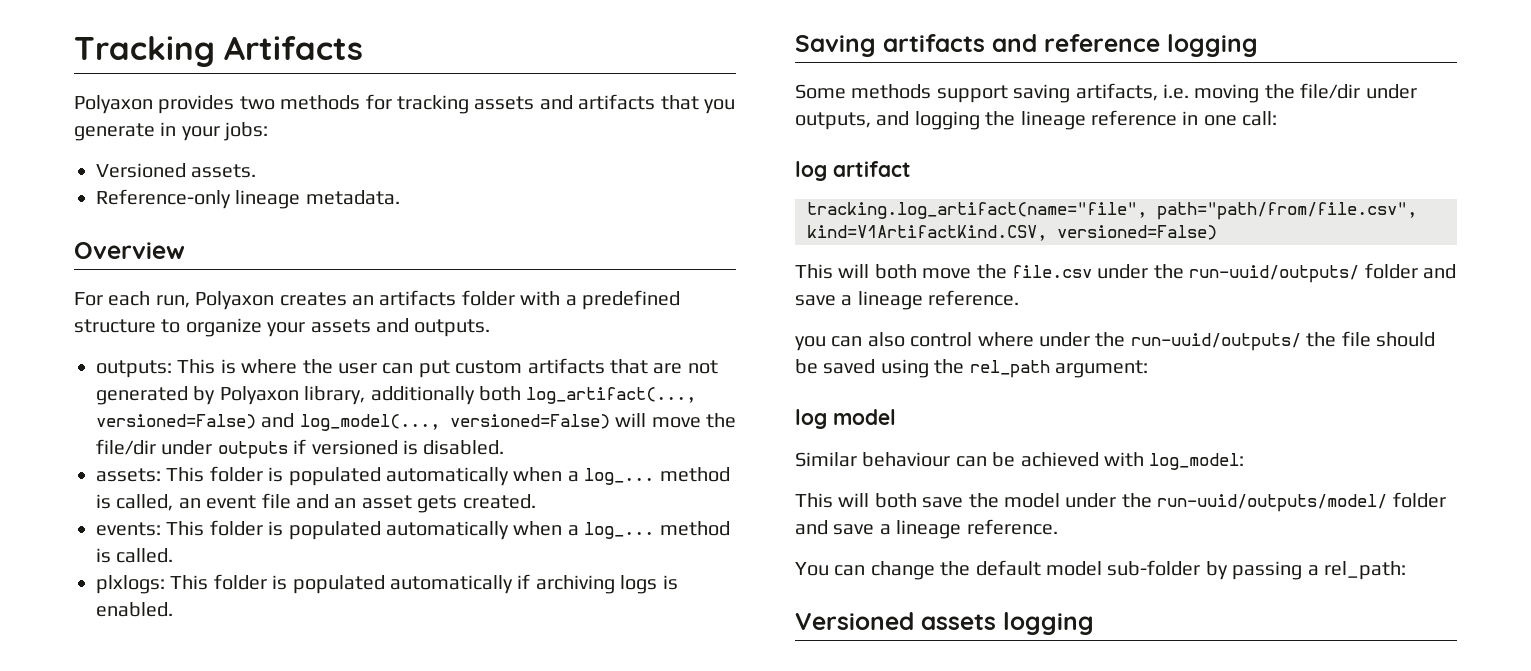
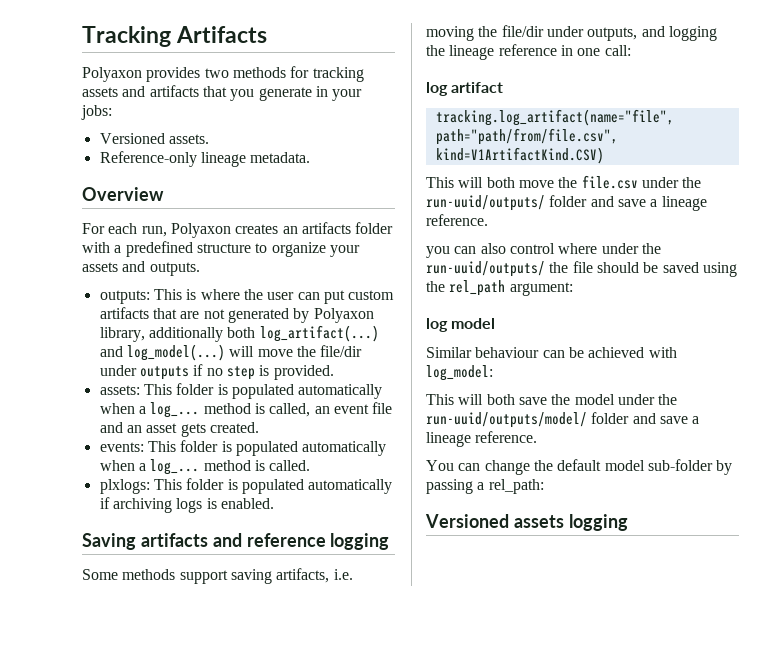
[526,387,697,404] [96,413,610,431] log_artifact(..., versioned=False) and log_model(..., versioned=False) -> [259,325,379,342] [99,344,225,361] log_artifact(...) and log_model(...)
[311,440,505,455] versioned is disabled. -> [206,365,334,380] no step is provided.
[807,225,1217,241] kind=V1ArtifactKind.CSV, versioned=False) -> [435,147,604,164] kind=V1ArtifactKind.CSV)

